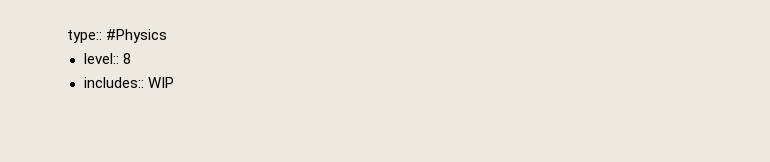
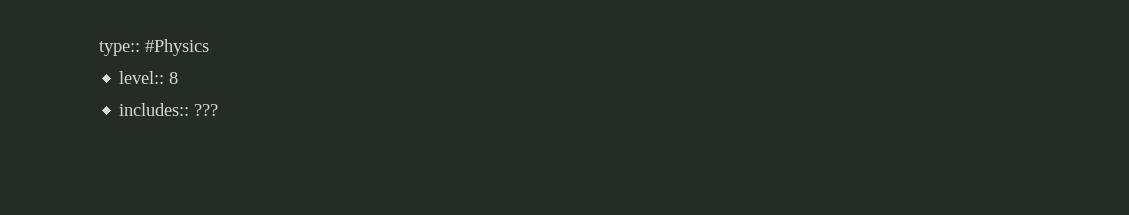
[147,77,174,88] WIP -> [194,104,219,116] ???

